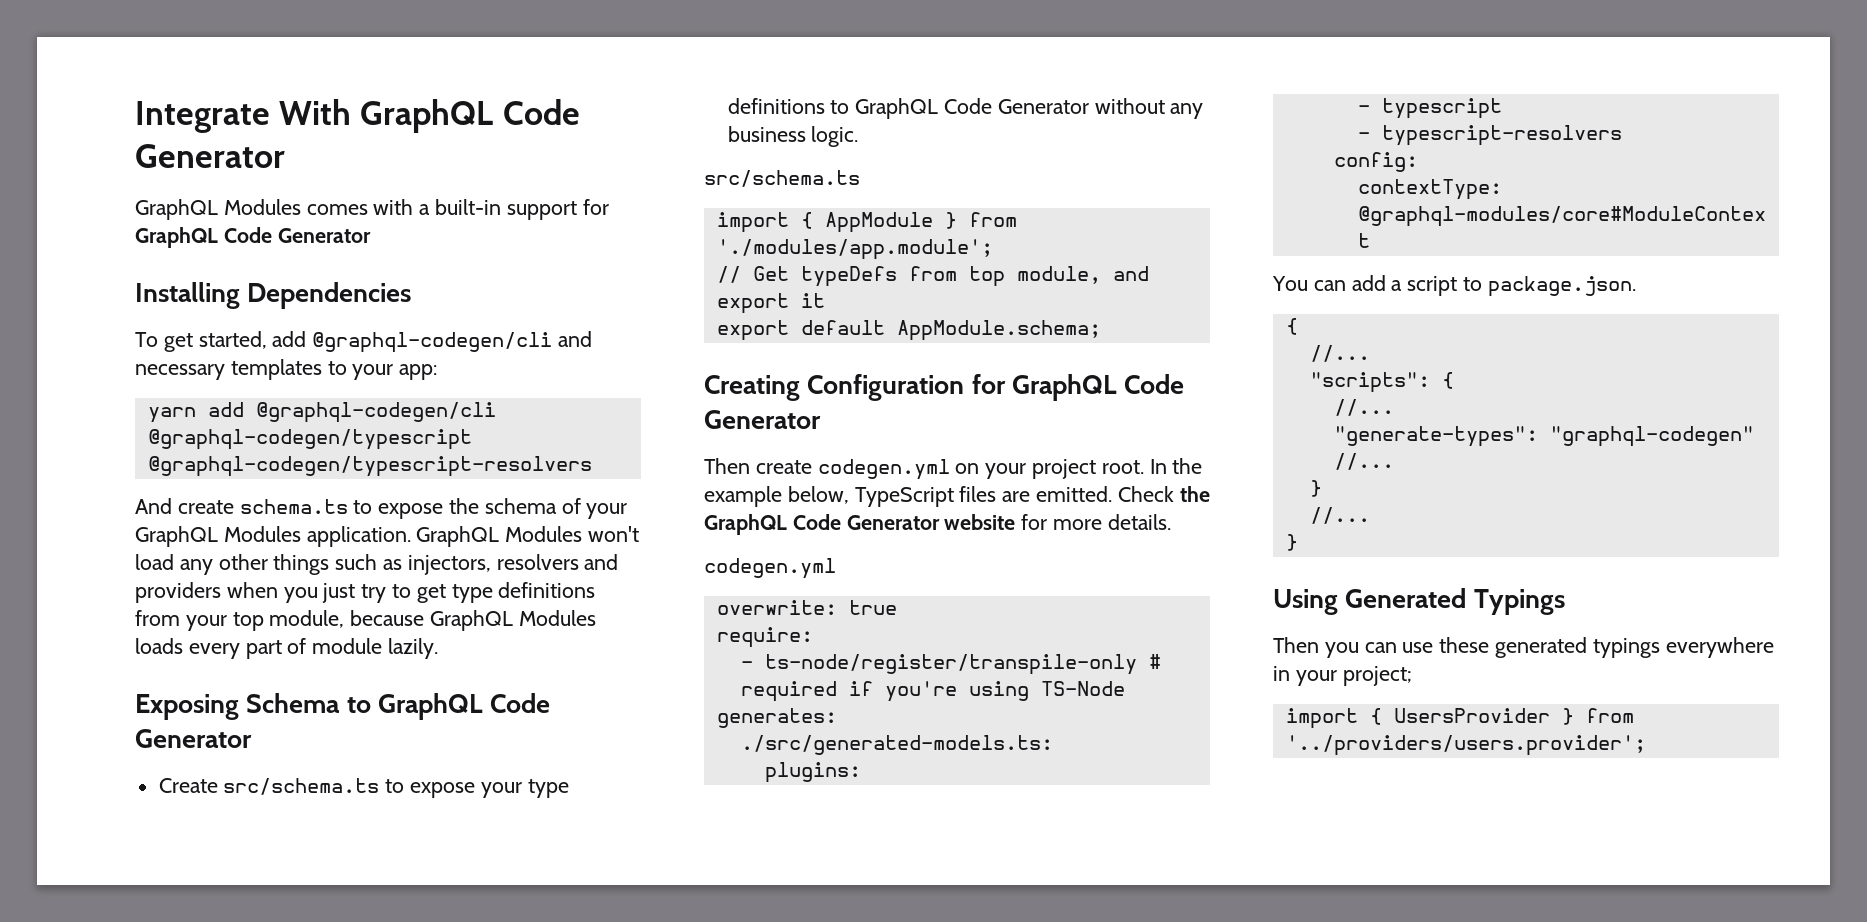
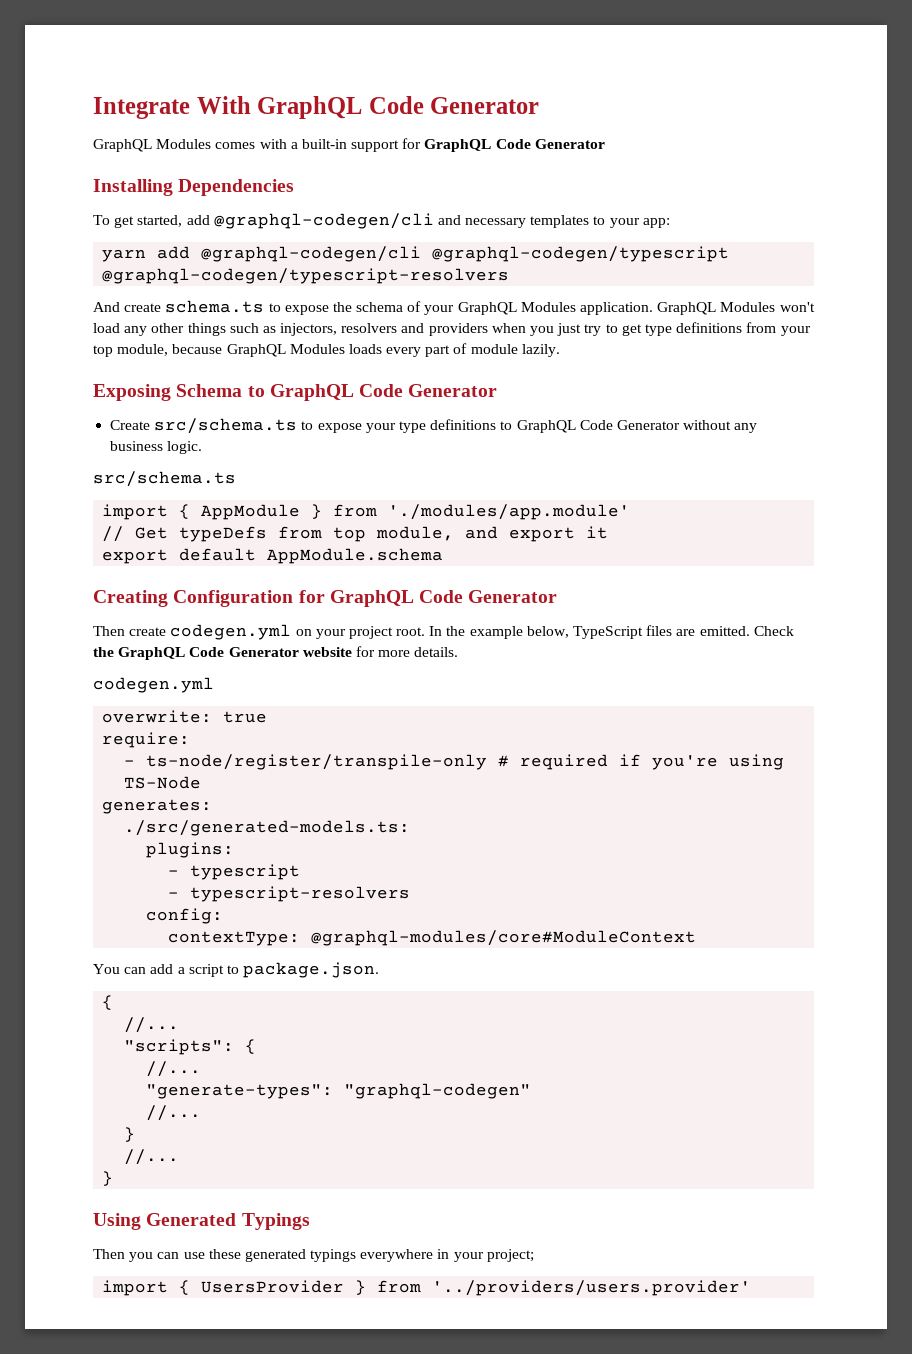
[716,239,993,260] './modules/app.module'; -> [388,504,631,520] './modules/app.module'
[896,320,1101,341] AppModule.schema; -> [267,548,444,564] AppModule.schema
[1285,735,1646,756] '../providers/users.provider'; -> [432,1280,752,1296] '../providers/users.provider'

